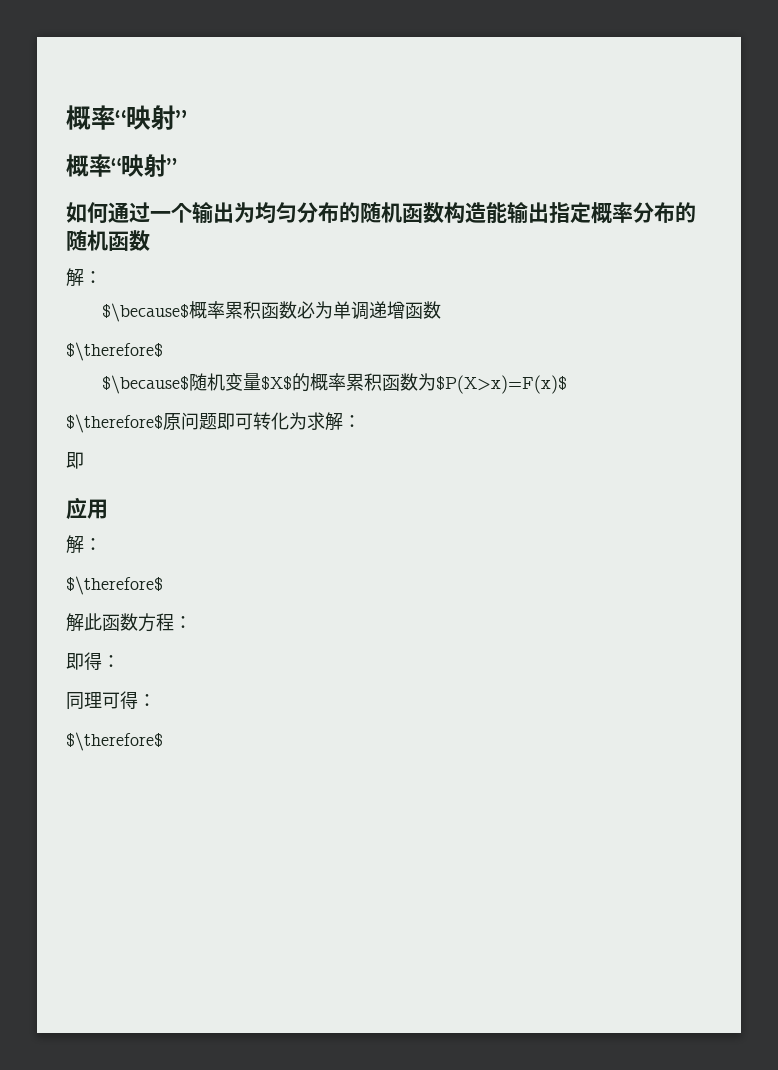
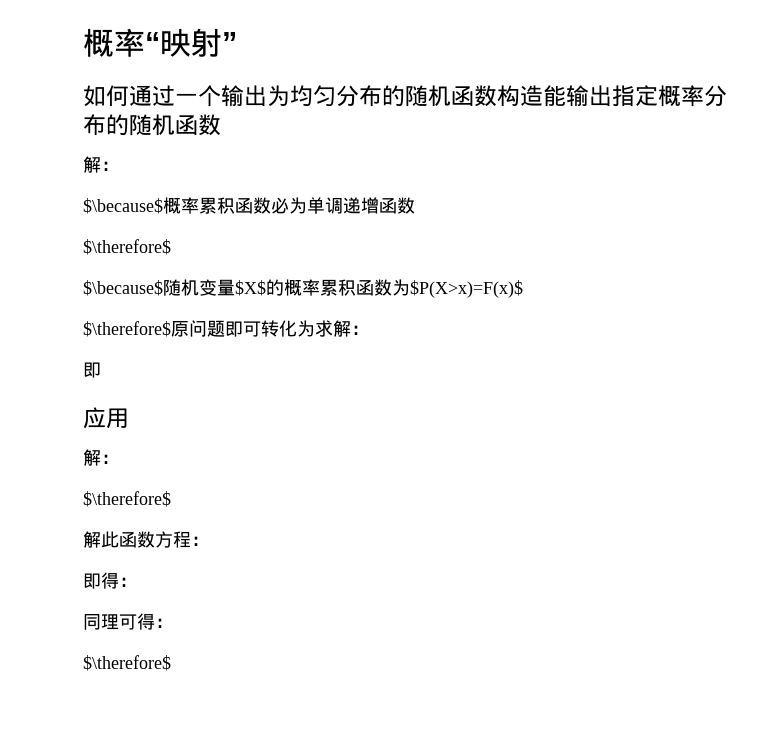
[66,105,187,130] [66,154,177,177] 概率“映射” // 概率“映射” -> [83,28,237,57] 概率“映射”

